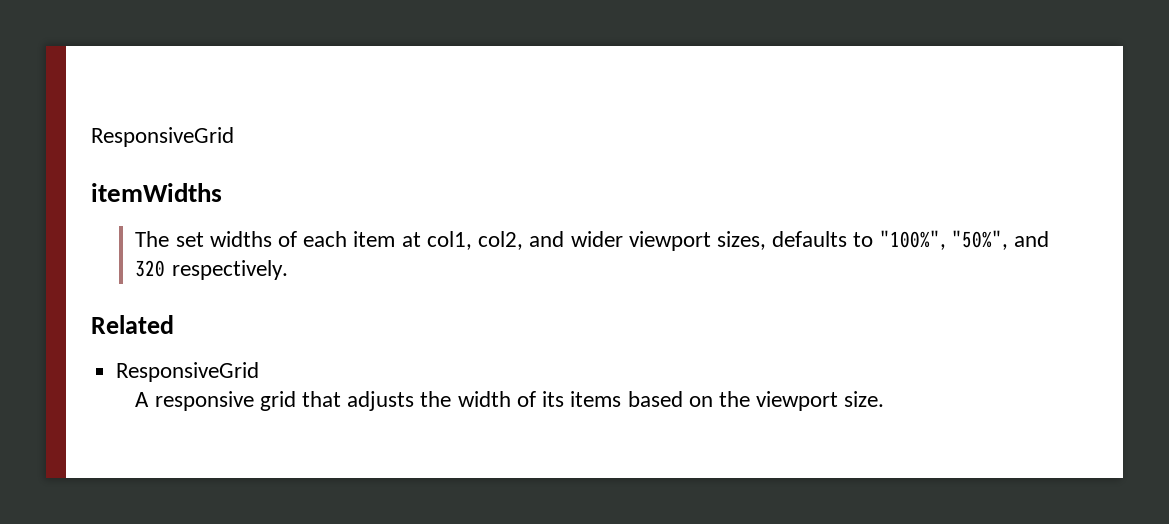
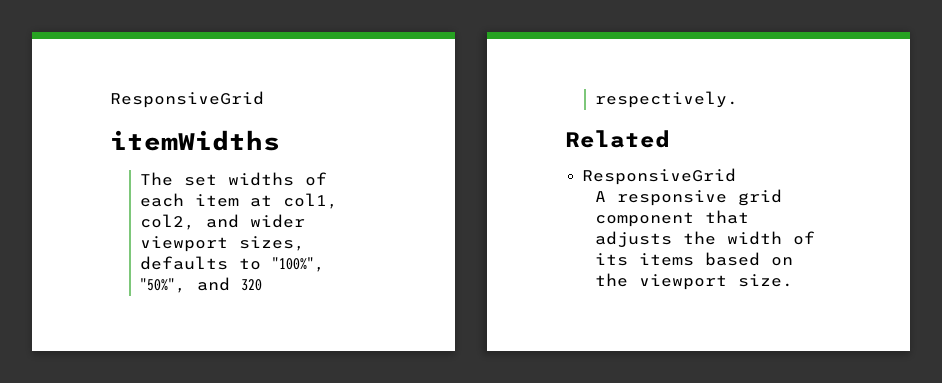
(296, 401) none -> [594,212,694,227] component

